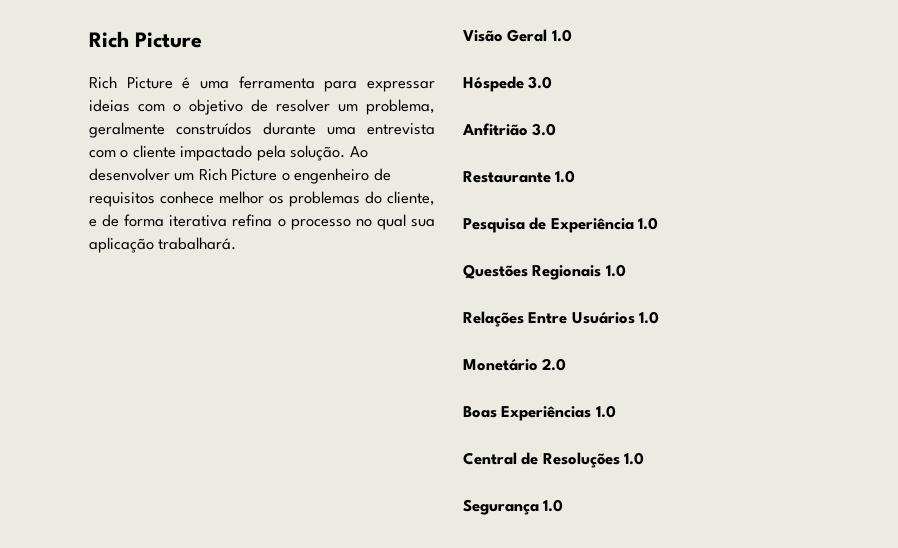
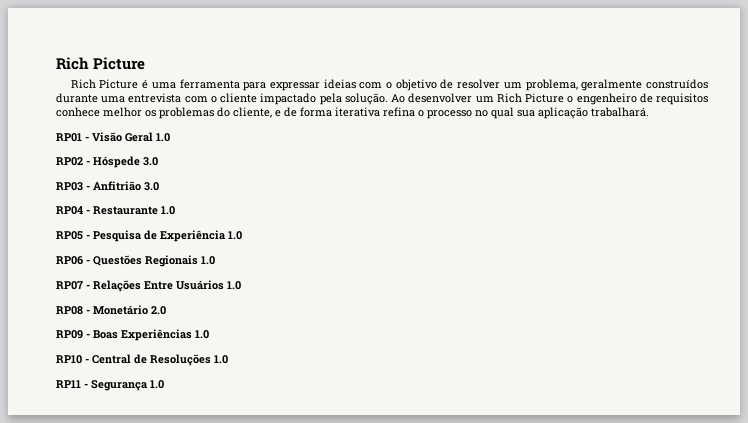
(237, 243) none -> [56,133,89,142] RP01 -
(572, 35) none -> [56,157,90,166] RP02 -
(553, 82) none -> [56,182,90,191] RP03 -
(557, 129) none -> [56,206,90,215] RP04 -
(576, 176) none -> [56,231,90,240] RP05 -
(659, 223) none -> [56,256,90,265] RP06 -
(626, 270) none -> [56,281,90,290] RP07 -
(660, 317) none -> [56,306,90,315] RP08 -
(567, 364) none -> [56,330,90,339] RP09 -
(616, 411) none -> [56,355,89,364] RP10 -
(645, 458) none -> [56,380,88,388] RP11 -

